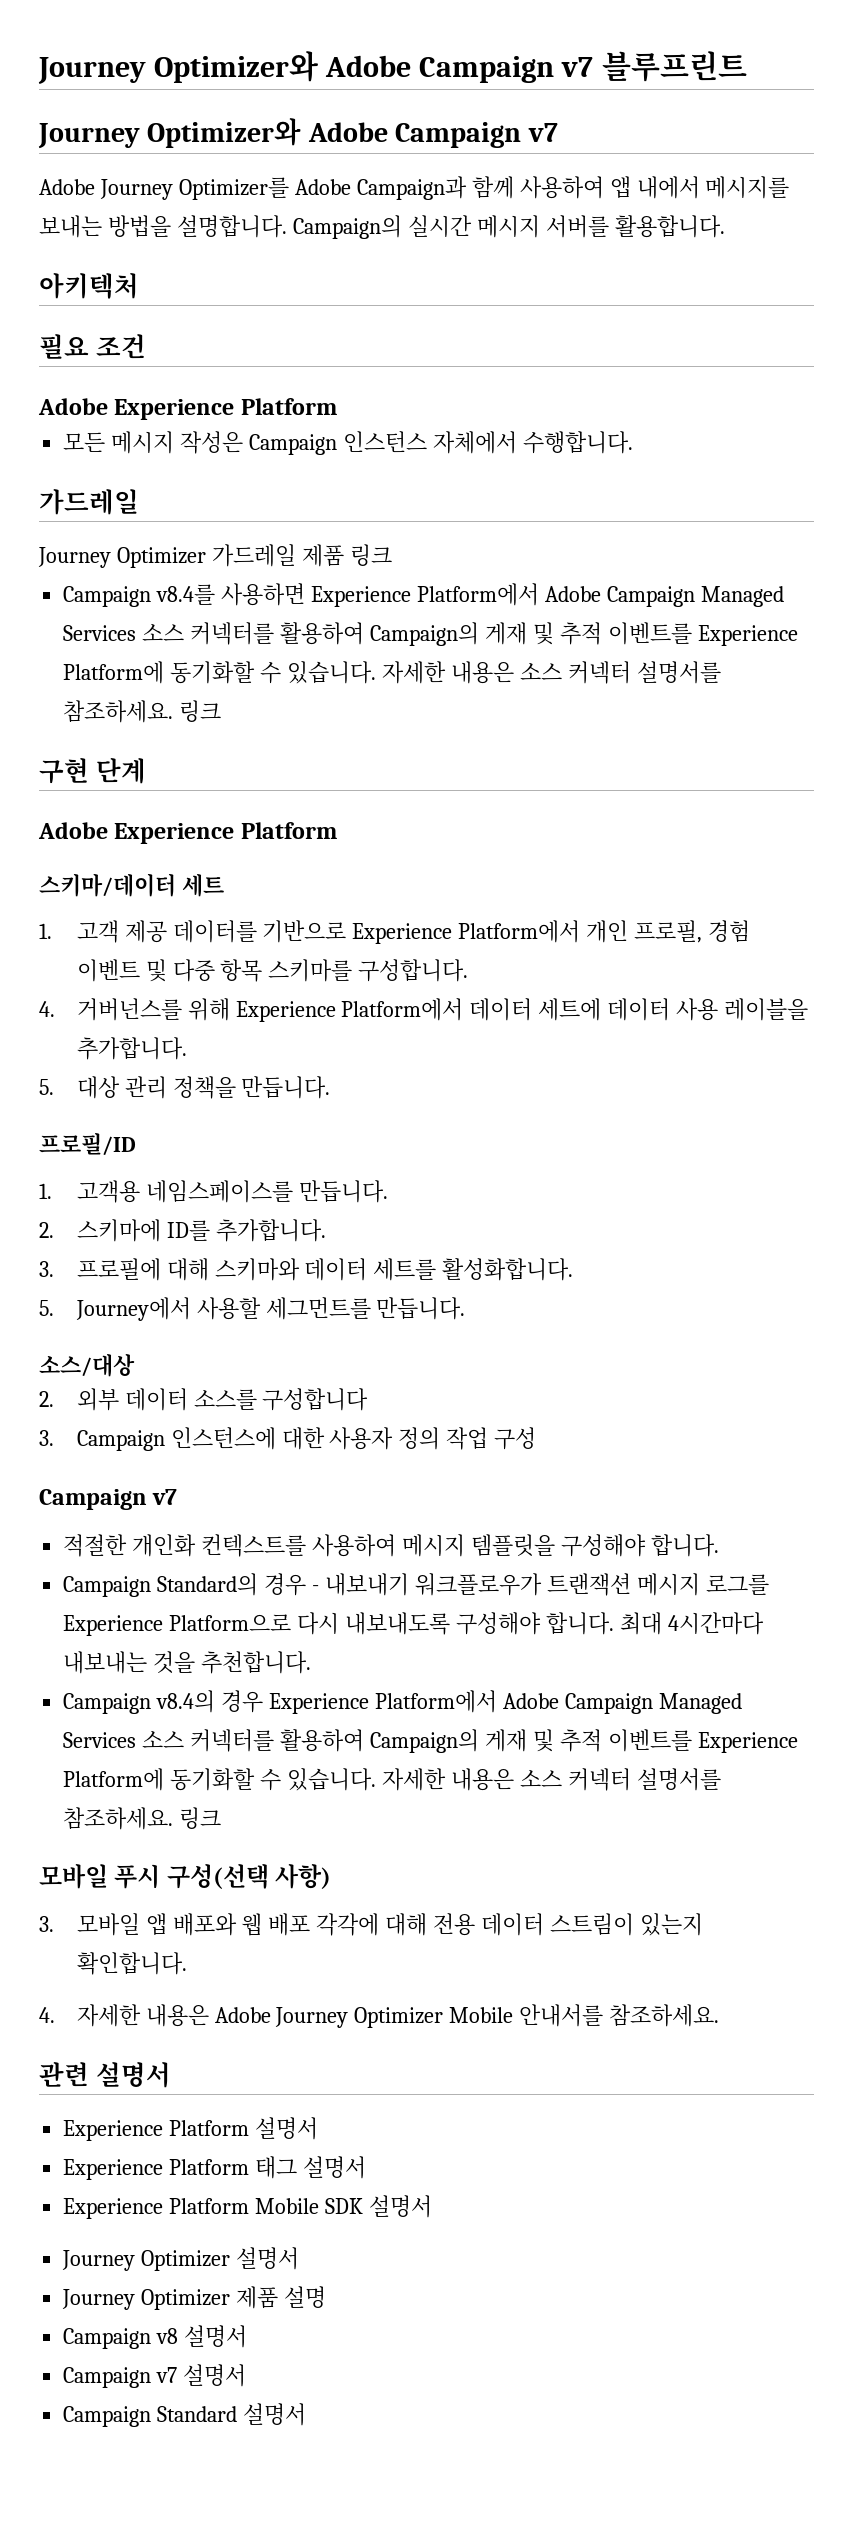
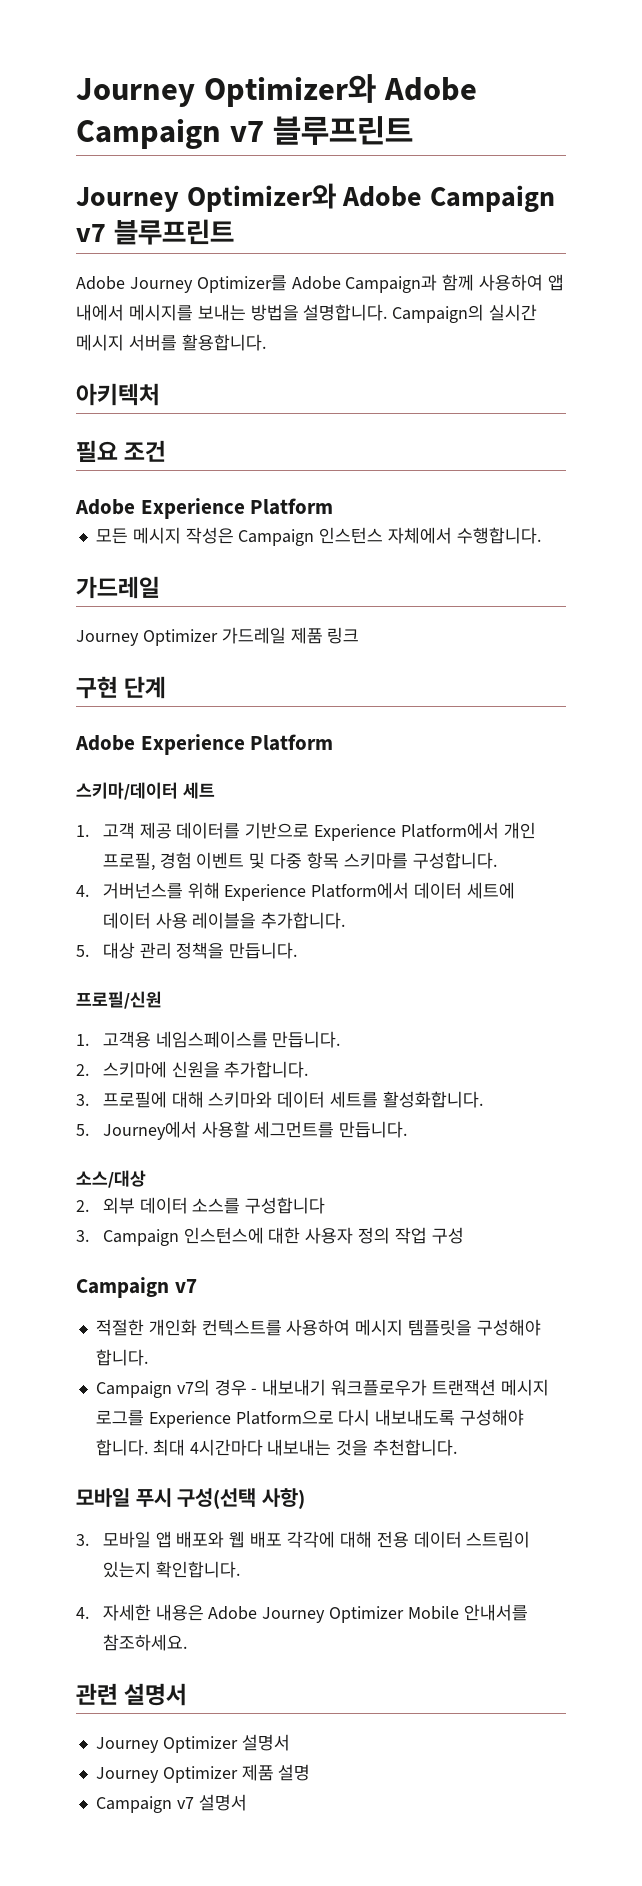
(558, 132) none -> [113,219,234,245] 블루프린트
[63,583,784,607] [63,622,798,646] [63,661,721,684] [63,700,222,723] // Campaign v8.4를 사용하면 Experience Platform에서 Adobe Campaign Managed Services 소스 커넥터를 활용하여 Campaign의 게재 및 추적 이벤트를 Experience Platform에 동기화할 수 있습니다. 자세한 내용은 소스 커넥터 설명서를 참조하세요. 링크 -> (360, 635) none
[39,1133,136,1156] 프로필/ID -> [76,991,162,1009] 프로필/신원
[166,1220,210,1241] ID를 -> [171,1061,220,1078] 신원을
[157,1573,259,1596] Standard의 -> [176,1379,210,1396] v7의
[63,1690,742,1714] [63,1729,798,1753] [63,1768,721,1791] [63,1807,222,1830] // Campaign v8.4의 경우 Experience Platform에서 Adobe Campaign Managed Services 소스 커넥터를 활용하여 Campaign의 게재 및 추적 이벤트를 Experience Platform에 동기화할 수 있습니다. 자세한 내용은 소스 커넥터 설명서를 참조하세요. 링크 -> (458, 1447) none
[63,2117,319,2141] [63,2156,367,2180] [63,2195,432,2219] // Experience Platform 설명서 // Experience Platform 태그 설명서 // Experience Platform Mobile SDK 설명서 -> (188, 1694) none
[63,2325,248,2349] // Campaign v8 설명서 -> (311, 1772) none
[63,2403,307,2427] // Campaign Standard 설명서 -> (247, 1802) none

